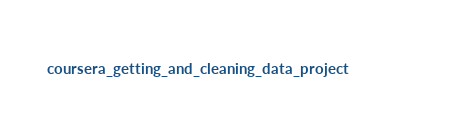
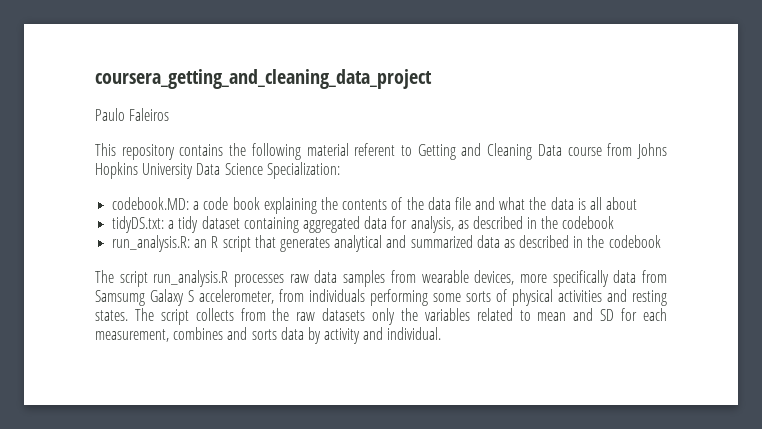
(349, 70) none -> [95,108,170,121] [95,143,667,160] [95,162,340,179] [112,197,638,214] [112,216,615,233] [112,235,661,252] [95,270,667,287] [95,289,667,306] [95,308,667,325] [95,327,442,344] // Paulo Faleiros // This repository contains the following material referent to Getting and Cleaning Data course from Johns Hopkins University Data Science Specialization: // codebook.MD: a code book explaining the contents of the data file and what the data is all about // tidyDS.txt: a tidy dataset containing aggregated data for analysis, as described in the codebook // run_analysis.R: an R script that generates analytical and summarized data as described in the codebook // The script run_analysis.R processes raw data samples from wearable devices, more specifically data from Samsumg Galaxy S accelerometer, from individuals performing some sorts of physical activities and resting states. The script collects from the raw datasets only the variables related to mean and SD for each measurement, combines and sorts data by activity and individual.

